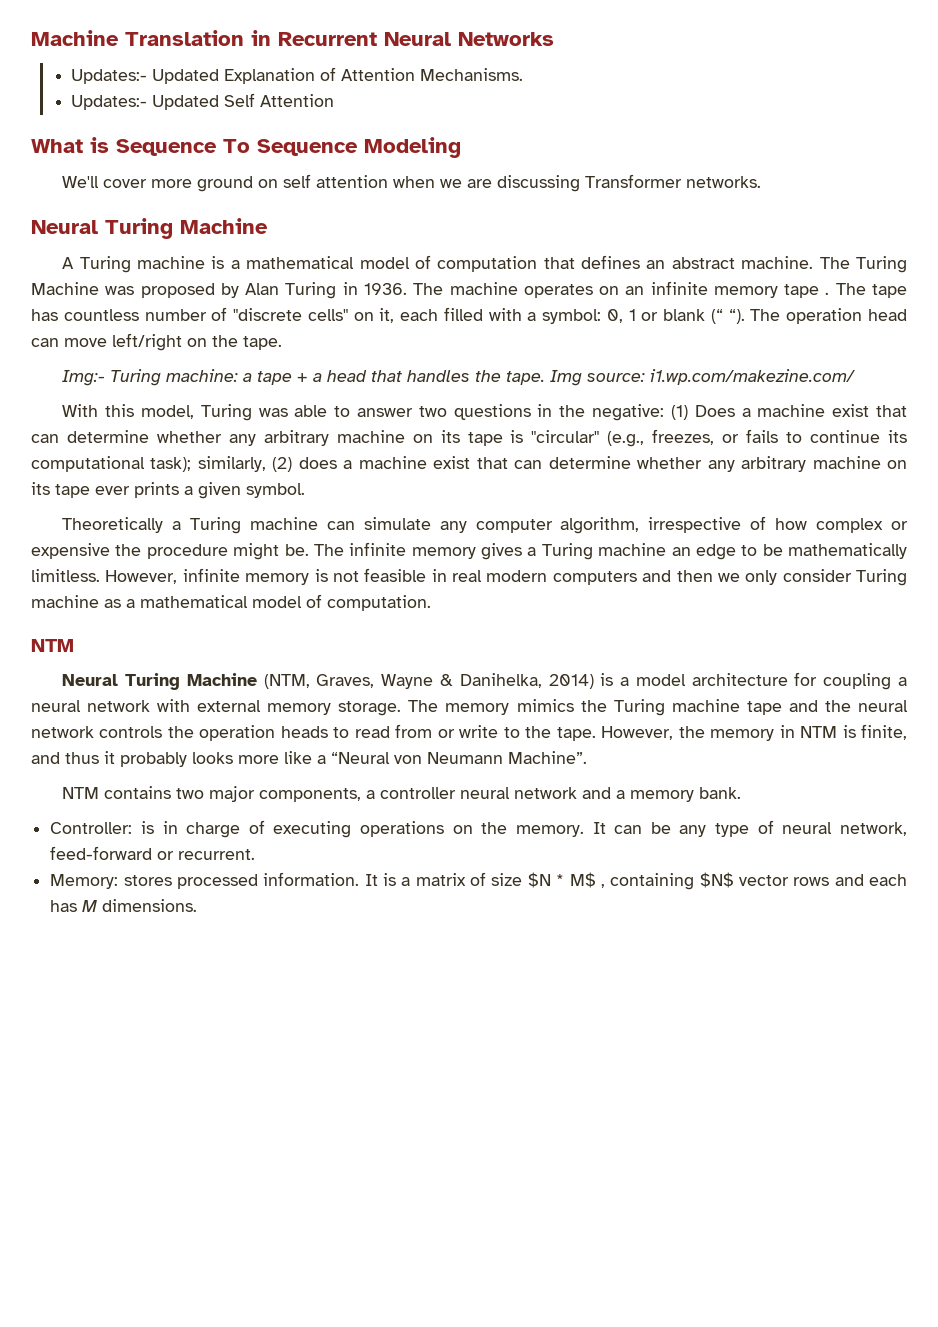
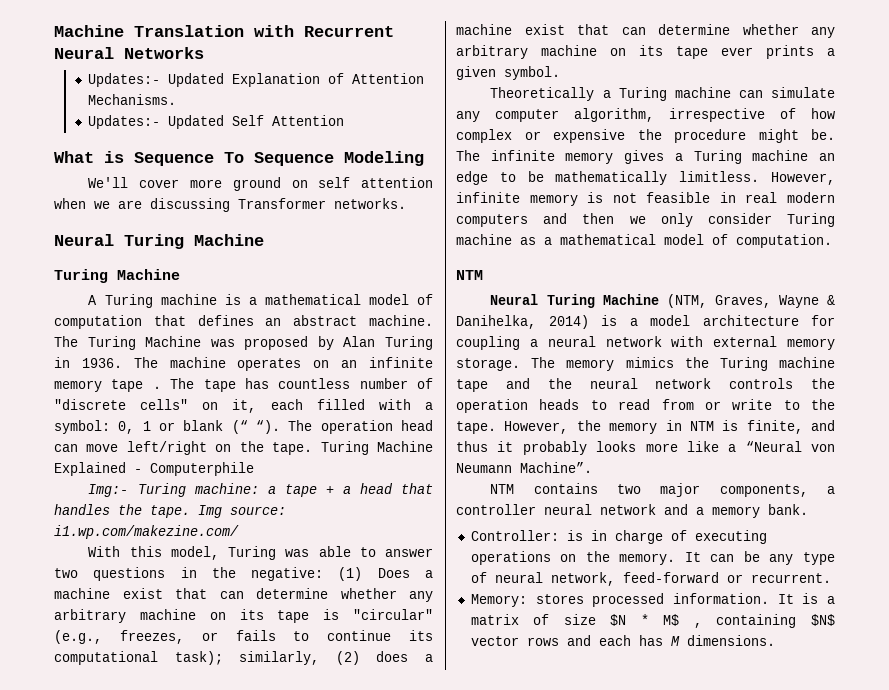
[251,30,271,46] in -> [254,25,294,37] with
(268, 226) none -> [54,269,180,283] // Turing Machine
(282, 343) none -> [320,441,433,455] [54,462,254,476] Turing Machine Explained - Computerphile

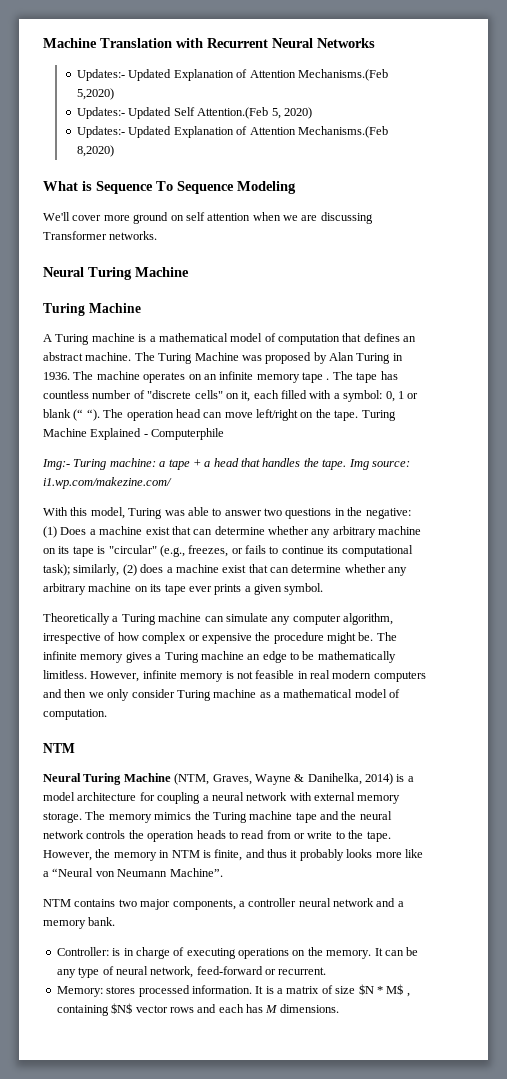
[88,94,177,105] Mechanisms. -> [297,69,388,81] [77,88,115,100] Mechanisms.(Feb 5,2020)
[272,115,345,126] Attention -> [197,107,312,119] [77,126,388,138] [77,145,115,157] Attention.(Feb 5, 2020) // Updates:- Updated Explanation of Attention Mechanisms.(Feb 8,2020)

